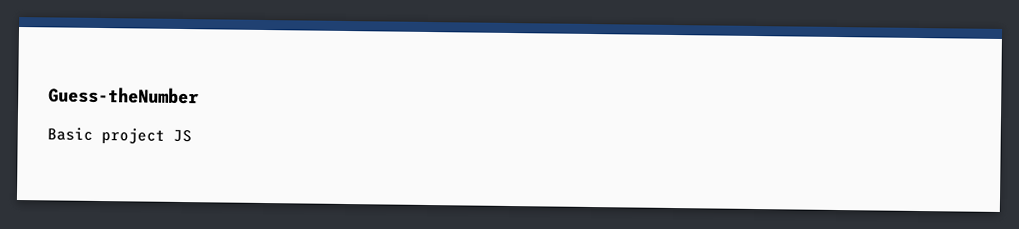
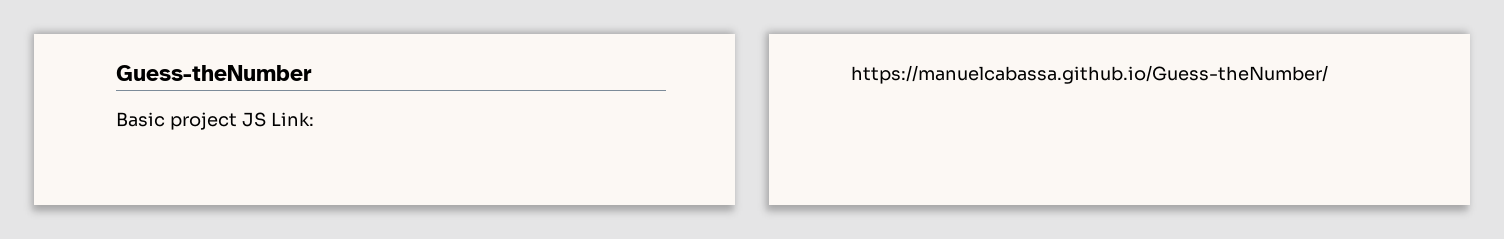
(192, 136) none -> [270,112,314,126] [851,65,1328,84] Link: https://manuelcabassa.github.io/Guess-theNumber/

